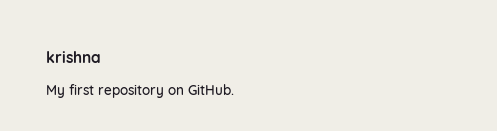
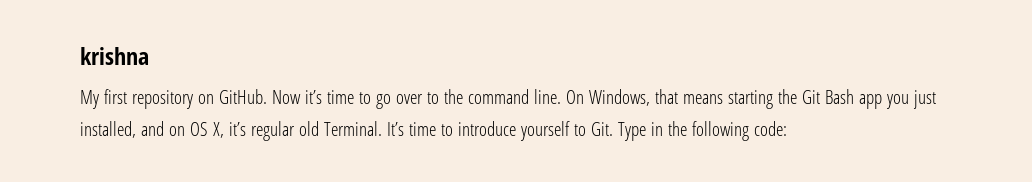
(234, 89) none -> [272,89,936,109] [80,121,787,141] Now it’s time to go over to the command line. On Windows, that means starting the Git Bash app you just installed, and on OS X, it’s regular old Terminal. It’s time to introduce yourself to Git. Type in the following code:

